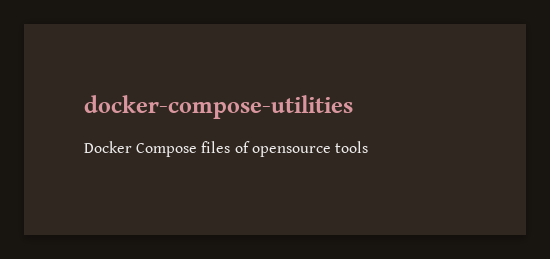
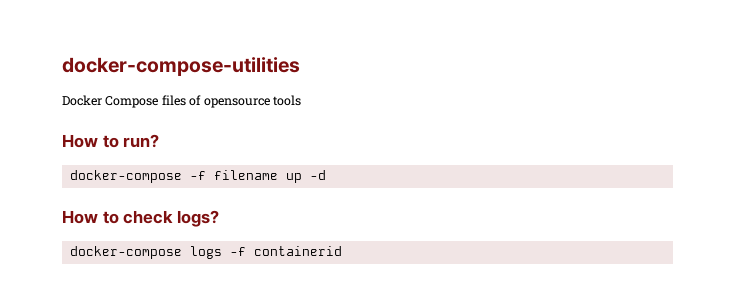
(368, 147) none -> [62,134,160,148] [69,170,326,183] [62,210,219,227] [69,246,342,259] // How to run? // docker-compose -f filename up -d // How to check logs? // docker-compose logs -f containerid

